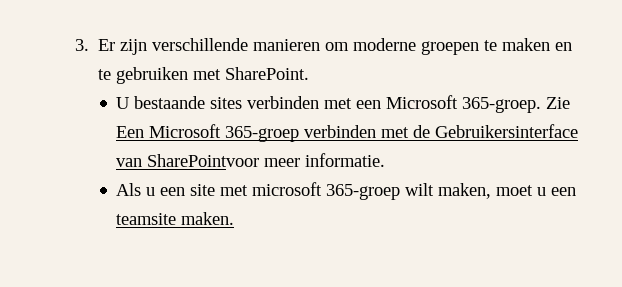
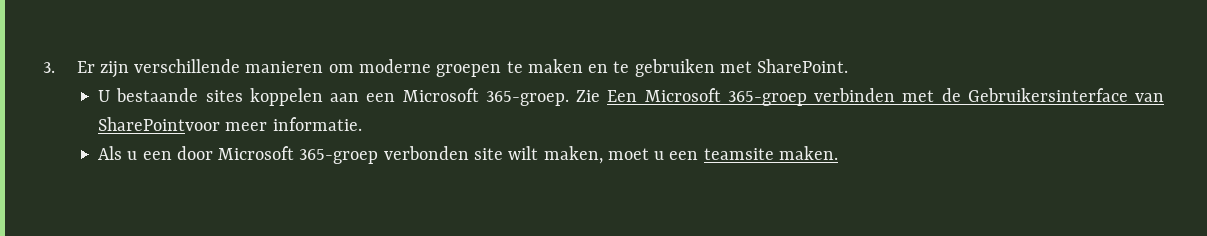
[247,96,353,109] verbinden met -> [249,88,360,106] koppelen aan
[190,182,401,200] site met microsoft 365-groep -> [176,146,503,164] door Microsoft 365-groep verbonden site

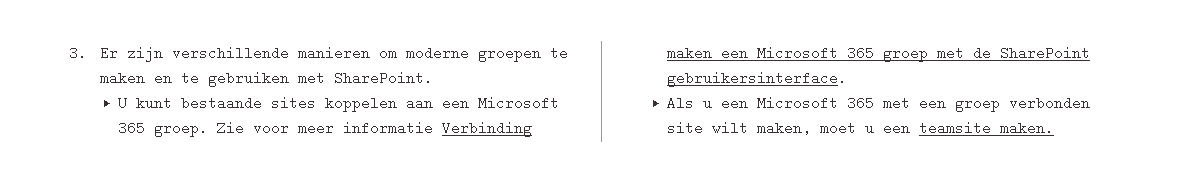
(111, 96) none -> [136,98,173,108] kunt
[485,88,1164,106] [98,117,362,131] [98,146,379,164] 365-groep. Zie Een Microsoft 365-groep verbinden met de Gebruikersinterface van SharePointvoor meer informatie. // Als u een door Microsoft 365-groep -> [118,121,533,137] [667,46,1091,62] [667,71,848,87] [667,96,1001,112] 365 groep. Zie voor meer informatie Verbinding maken een Microsoft 365 groep met de SharePoint gebruikersinterface. // Als u een Microsoft 365 met een groep

